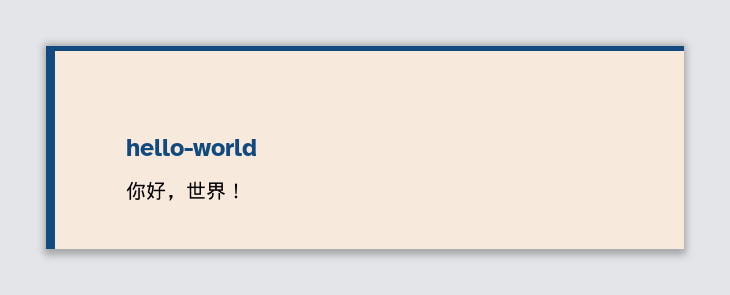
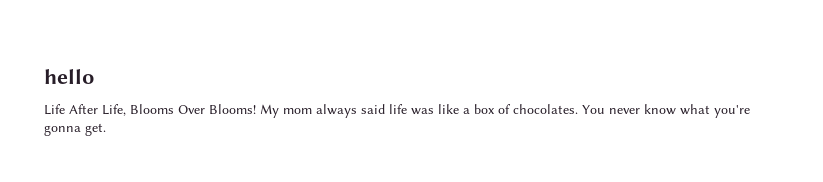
[126,139,257,156] [126,181,246,201] hello-world // 你好，世界！ -> [44,69,94,84] [44,104,750,118] [44,123,106,136] hello // Life After Life, Blooms Over Blooms! My mom always said life was like a box of chocolates. You never know what you're gonna get.

